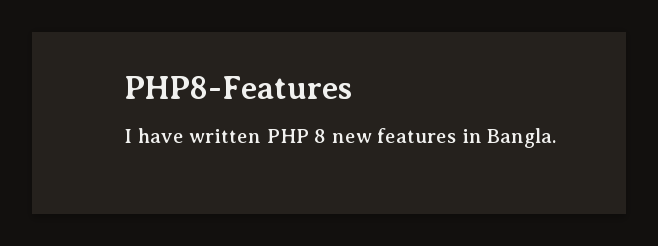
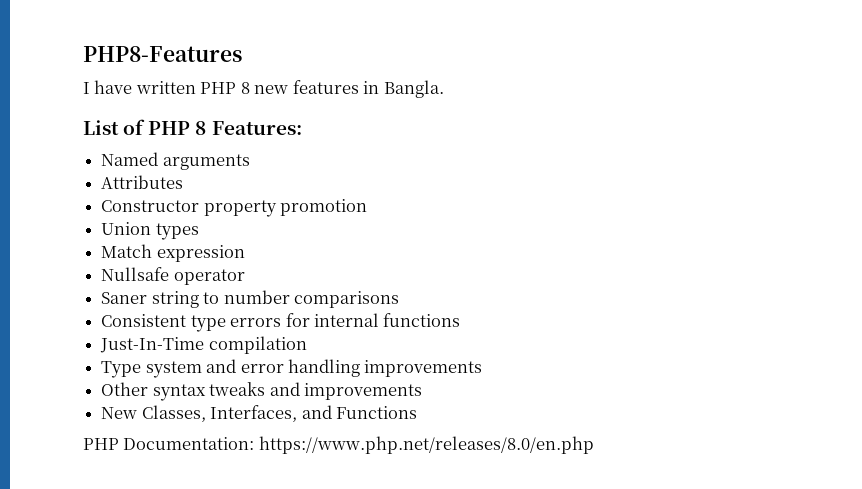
(557, 138) none -> [83,119,302,135] [101,152,250,170] [101,175,184,189] [101,199,368,217] [101,222,199,240] [101,244,245,262] [101,267,245,285] [101,290,399,308] [101,313,461,332] [100,336,307,354] [101,359,483,378] [101,382,422,401] [101,405,417,422] [83,436,594,454] // List of PHP 8 Features: // Named arguments // Attributes // Constructor property promotion // Union types // Match expression // Nullsafe operator // Saner string to number comparisons // Consistent type errors for internal functions // Just-In-Time compilation // Type system and error handling improvements // Other syntax tweaks and improvements // New Classes, Interfaces, and Functions // PHP Documentation: https://www.php.net/releases/8.0/en.php

